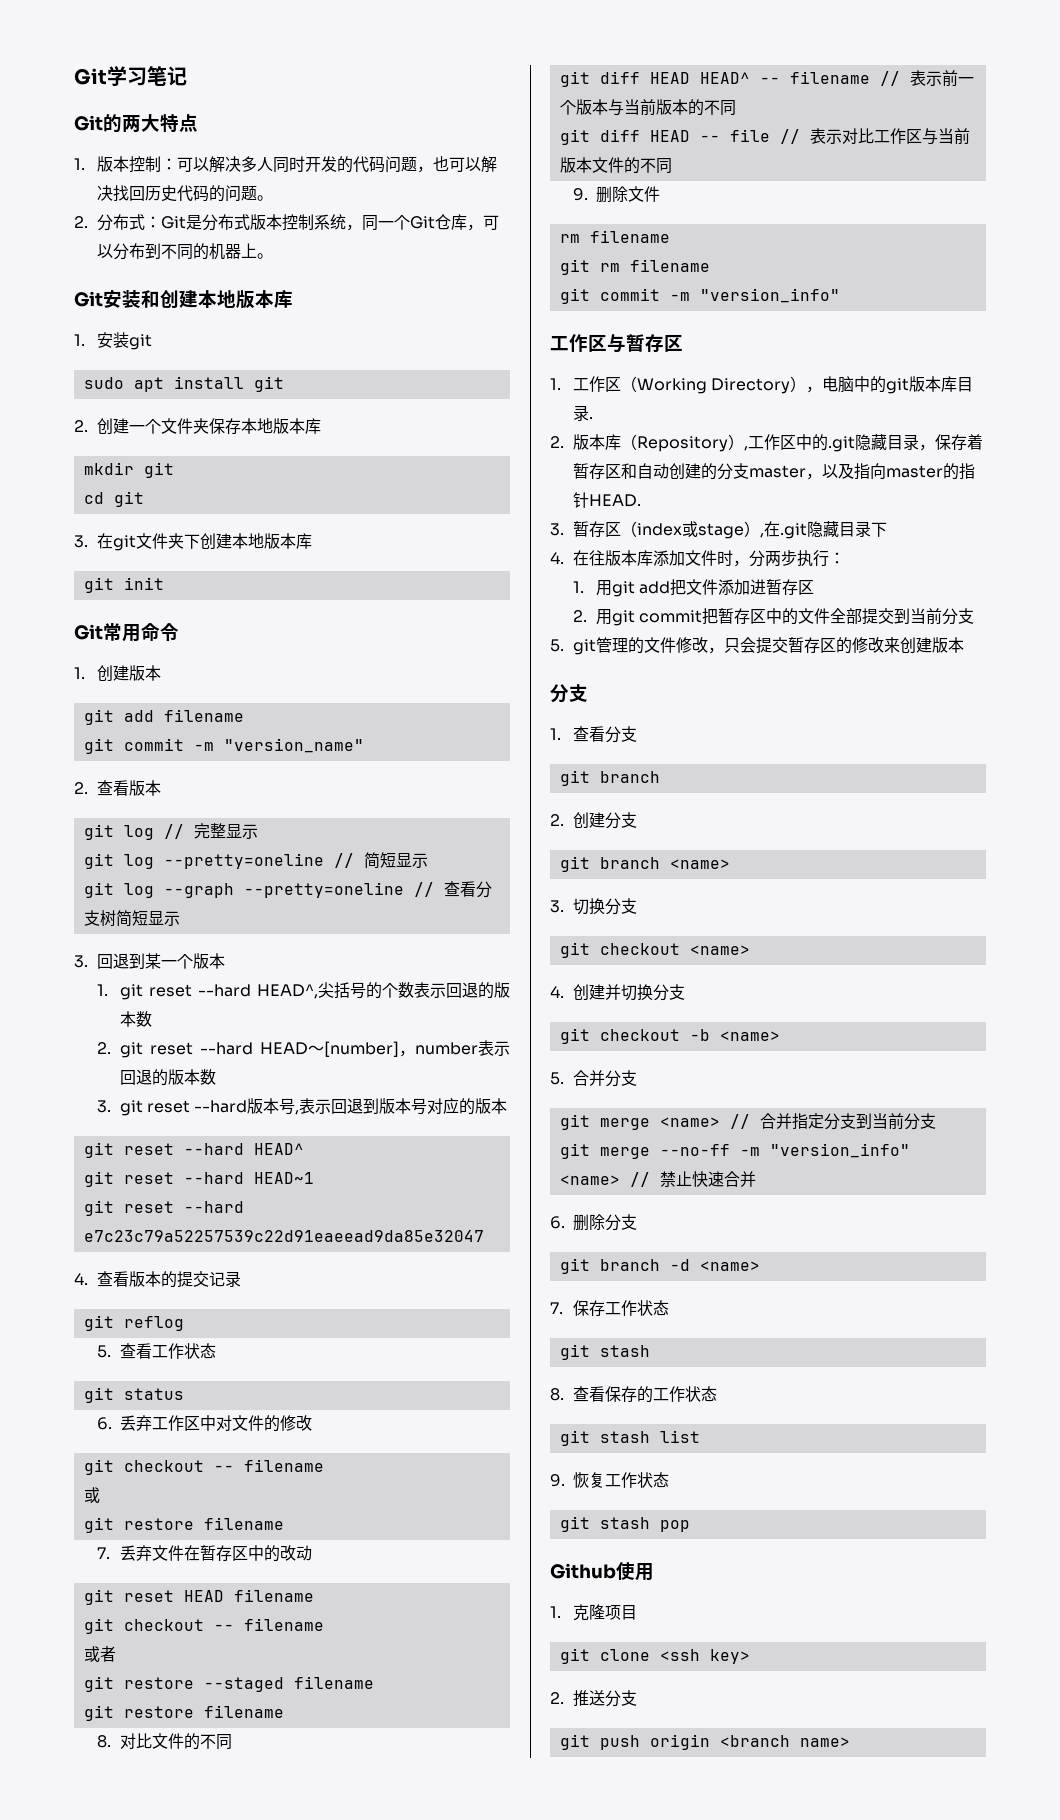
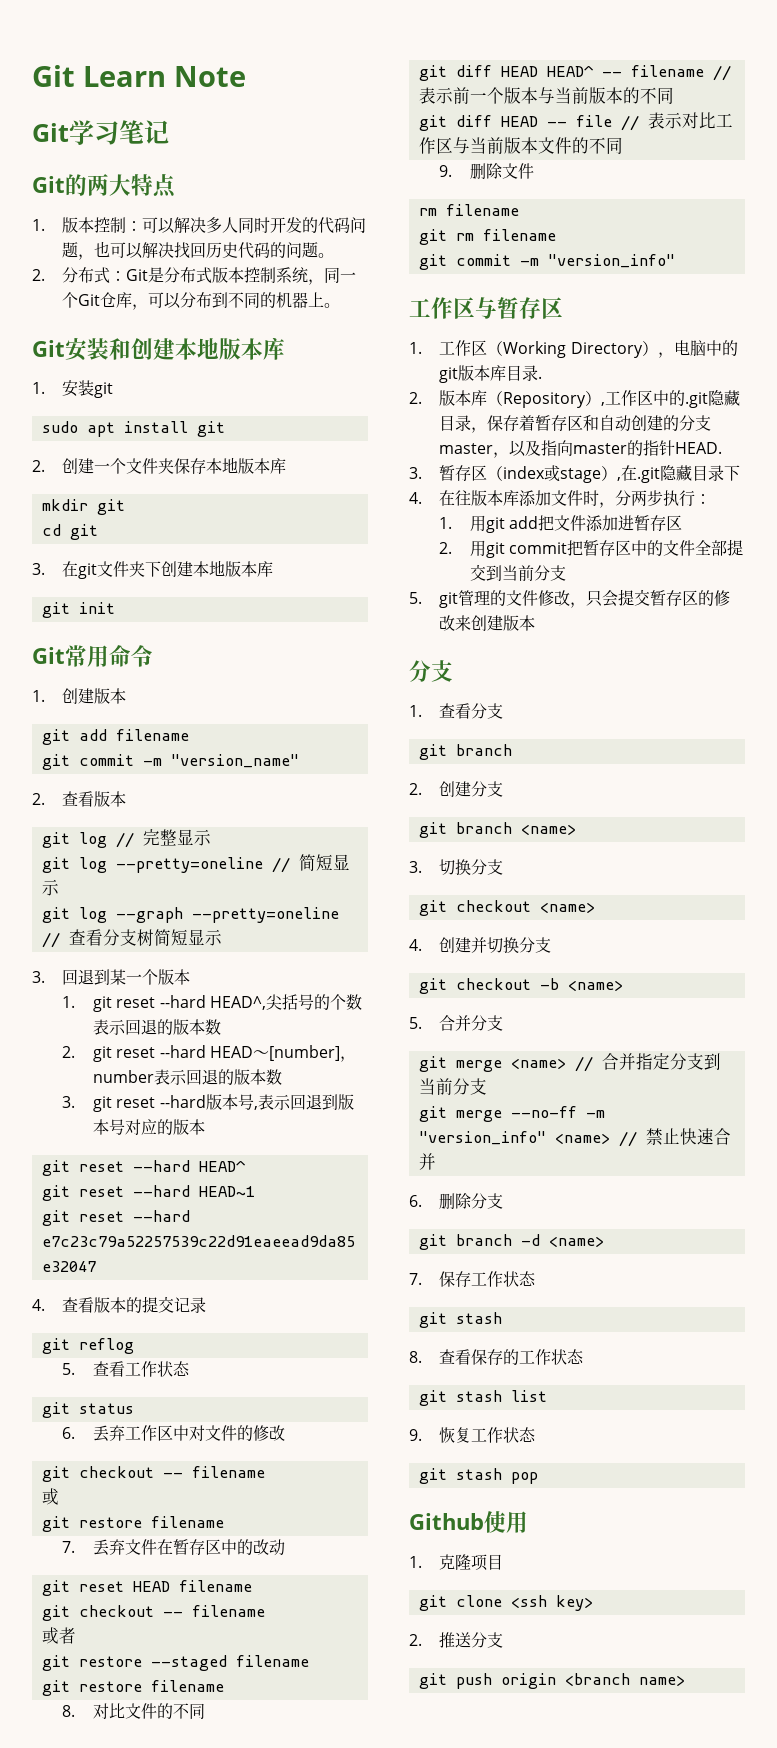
[74,68,107,85] Git -> [32,65,246,87] [32,123,69,142] Git Learn Note // Git

